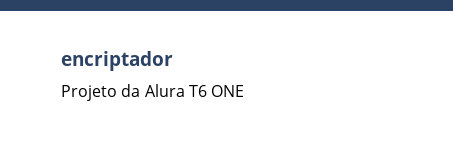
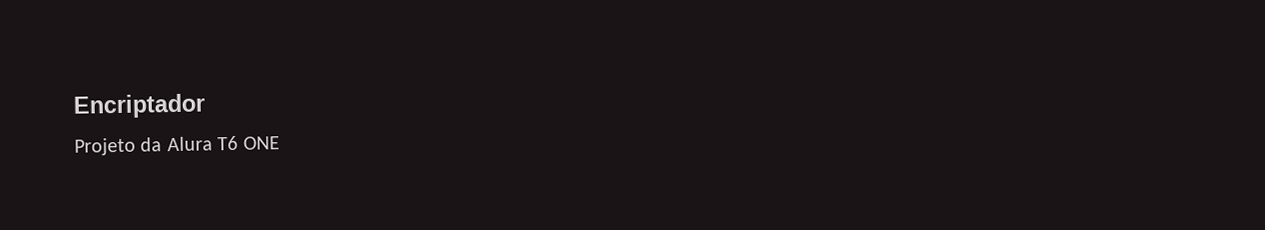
[61,51,173,71] encriptador -> [73,93,205,119] Encriptador

